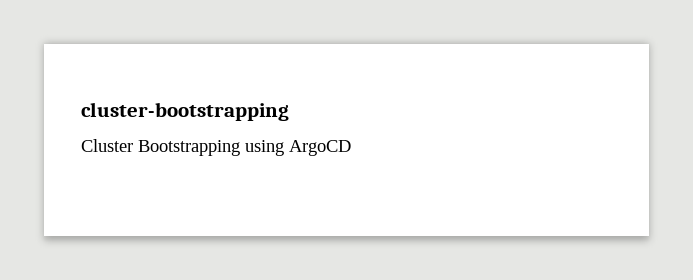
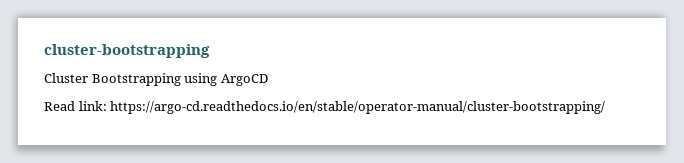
(351, 148) none -> [44,101,606,114] // Read link: https://argo-cd.readthedocs.io/en/stable/operator-manual/cluster-bootstrapping/

